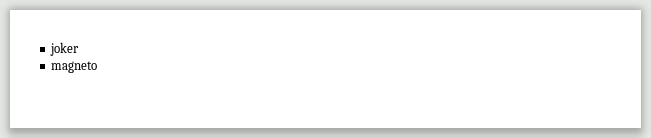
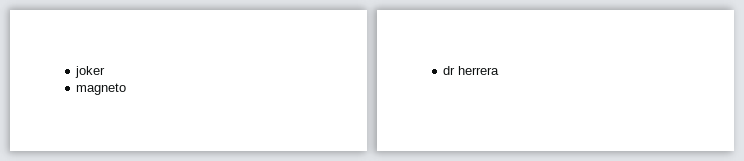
(98, 67) none -> [443,66,500,75] // dr herrera

